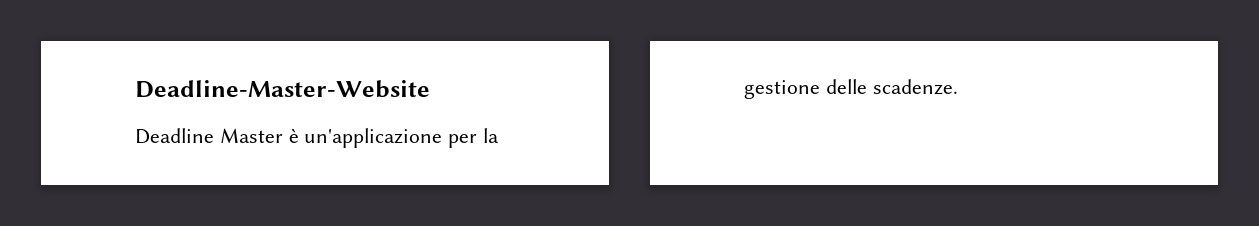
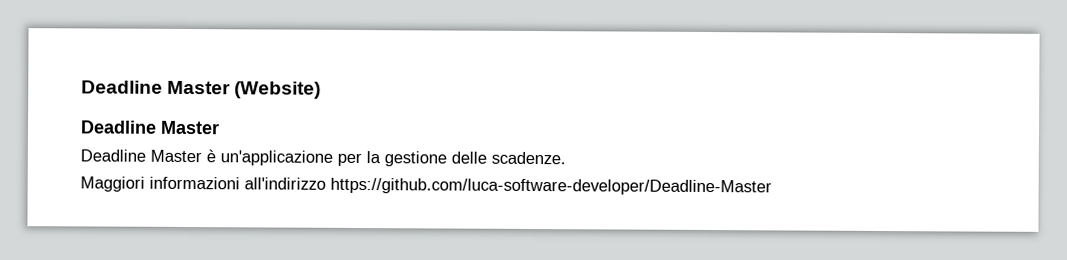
[135,80,430,98] Deadline-Master-Website -> [81,80,322,99] [80,120,220,135] Deadline Master (Website) // Deadline Master
(958, 87) none -> [80,176,772,196] // Maggiori informazioni all'indirizzo https://github.com/luca-software-developer/Deadline-Master

